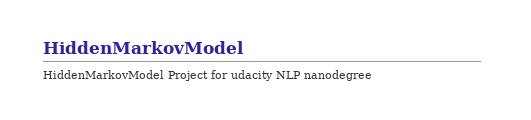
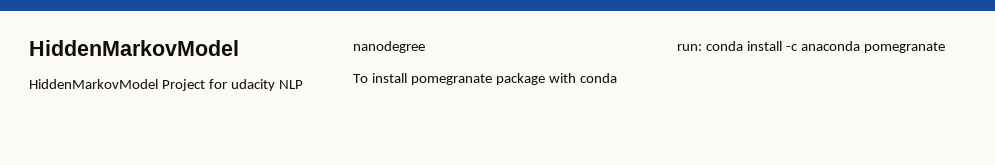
(372, 75) none -> [353,73,617,85] [677,41,945,53] // To install pomegranate package with conda run: conda install -c anaconda pomegranate

